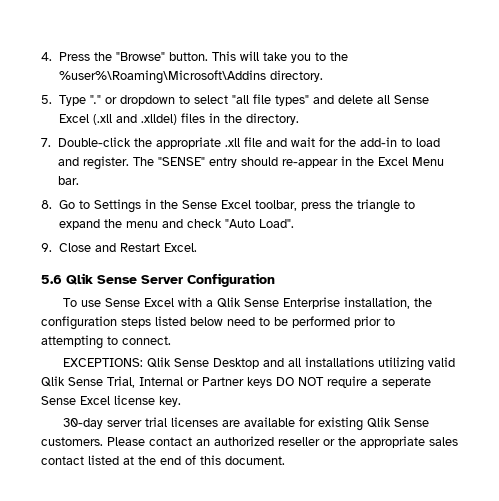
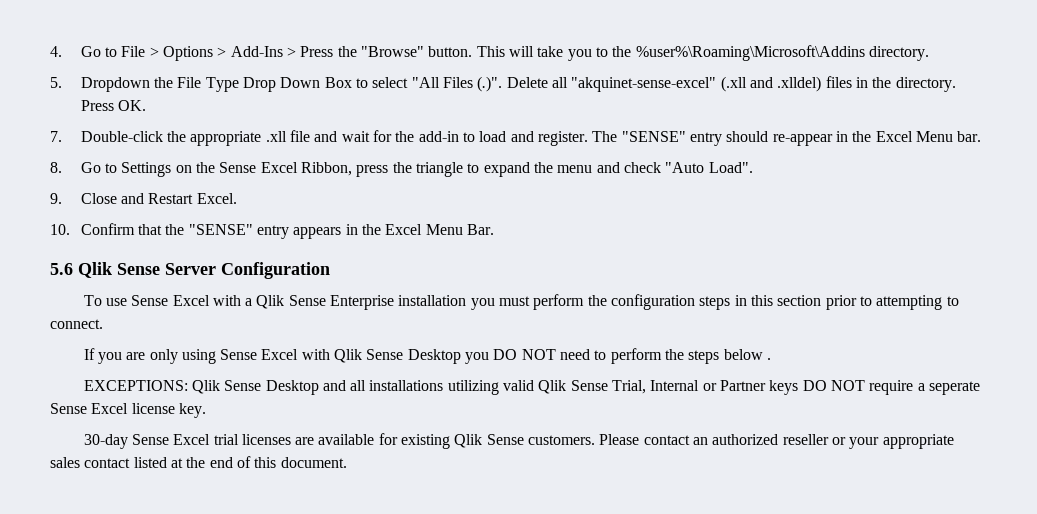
(52, 56) none -> [80,46,297,61] Go to File > Options > Add-Ins >
[58,94,429,106] [58,114,89,123] Type "." or dropdown to select "all file types" and delete all Sense Excel -> [80,76,717,92] Dropdown the File Type Drop Down Box to select "All Files (.)". Delete all "akquinet-sense-excel"
(299, 119) none -> [80,100,147,111] Press OK.
[144,199,156,209] in -> [175,165,192,173] on
[254,200,297,211] toolbar, -> [301,162,353,176] Ribbon,
(197, 247) none -> [50,223,495,239] // 10. Confirm that the "SENSE" entry appears in the Excel Menu Bar.
[343,297,432,309] [41,316,350,330] installation, the configuration steps listed below need to be performed -> [398,294,822,310] installation you must perform the configuration steps in this section
(171, 340) none -> [83,348,771,364] // If you are only using Sense Excel with Qlik Sense Desktop you DO NOT need to perform the steps below .
[106,420,142,427] server -> [131,434,211,445] Sense Excel
[338,437,356,446] the -> [849,437,880,449] your

